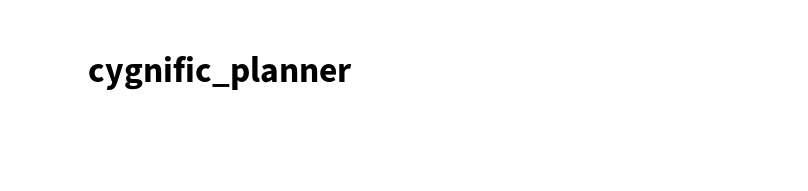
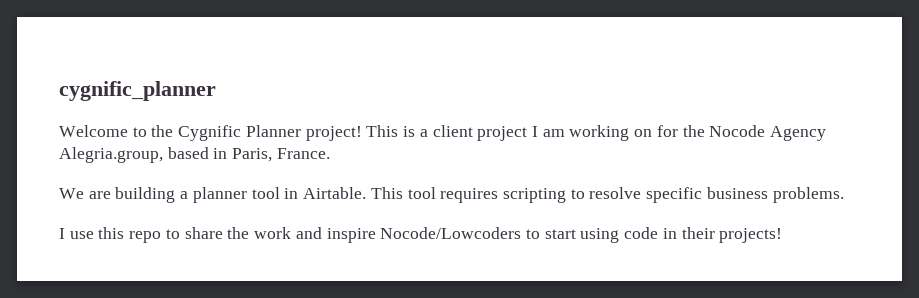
(352, 73) none -> [59,125,827,141] [59,147,330,163] [59,187,844,203] [59,227,783,243] // Welcome to the Cygnific Planner project! This is a client project I am working on for the Nocode Agency Alegria.group, based in Paris, France. // We are building a planner tool in Airtable. This tool requires scripting to resolve specific business problems. // I use this repo to share the work and inspire Nocode/Lowcoders to start using code in their projects!

